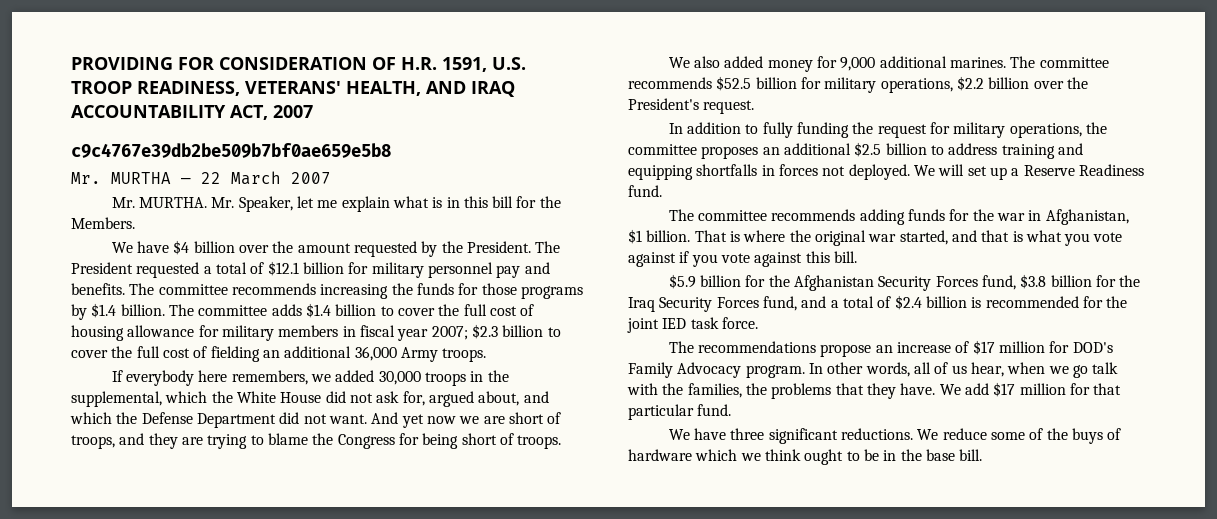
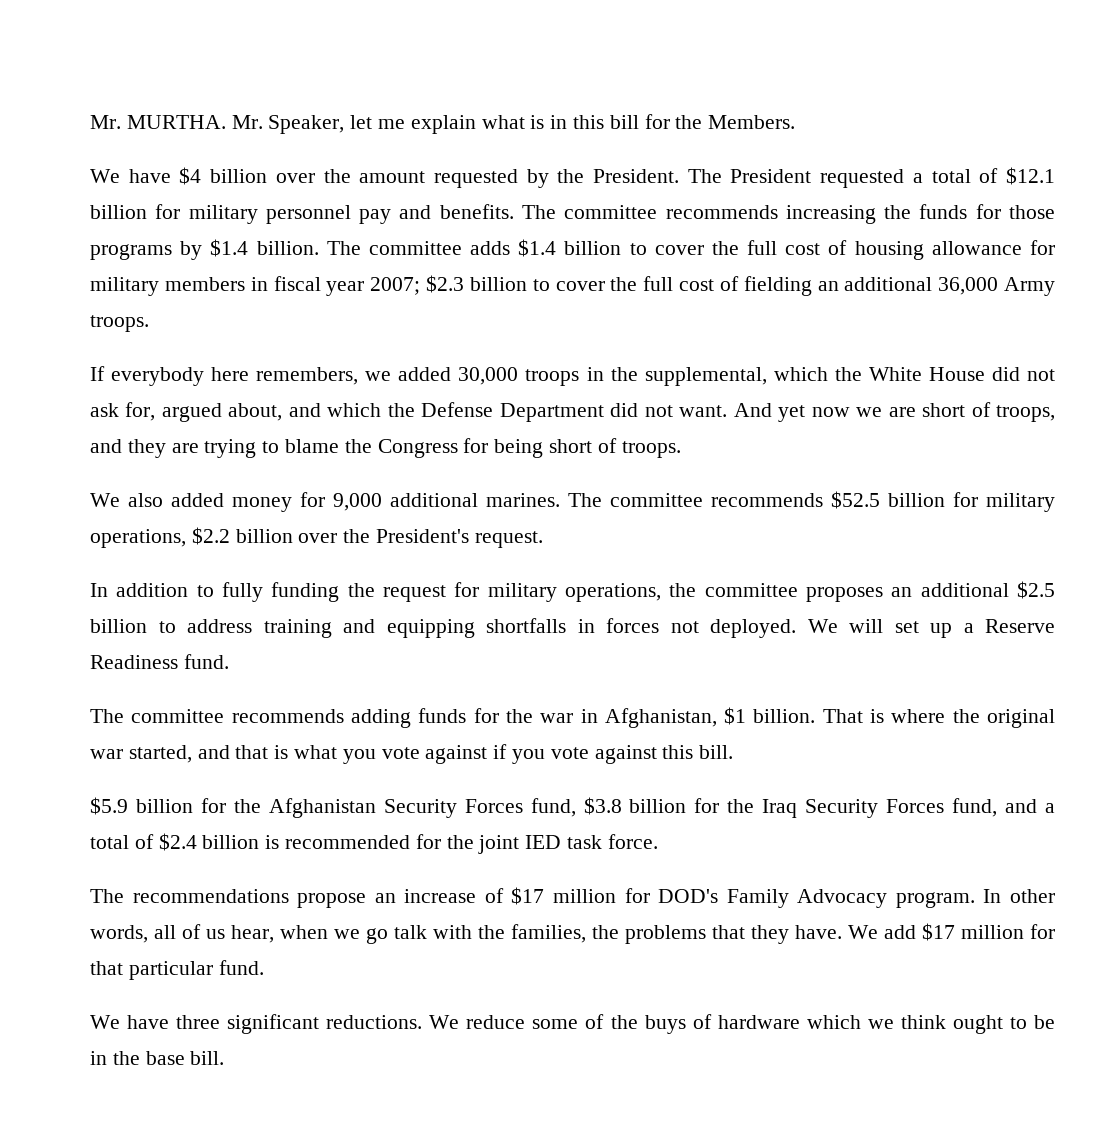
[71,57,526,72] [71,81,515,97] [71,105,313,120] [71,143,391,158] [71,171,331,185] PROVIDING FOR CONSIDERATION OF H.R. 1591, U.S. TROOP READINESS, VETERANS' HEALTH, AND IRAQ ACCOUNTABILITY ACT, 2007 // c9c4767e39db2be509b7bf0ae659e5b8 // Mr. MURTHA — 22 March 2007 // -> (90, 122) none

